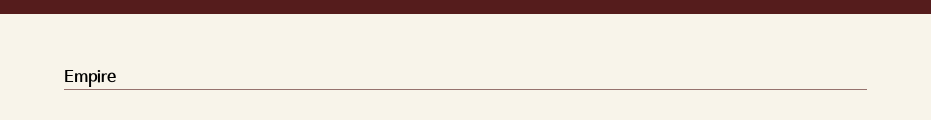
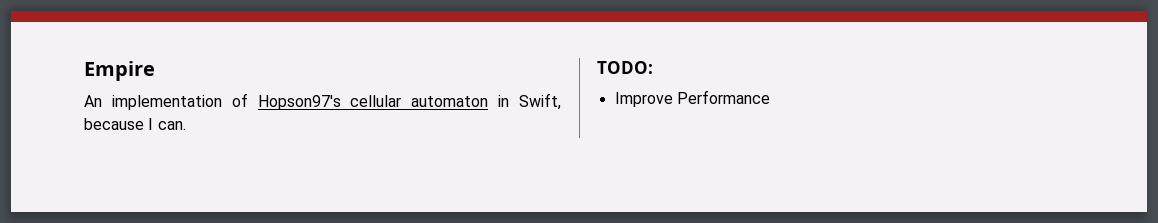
(116, 78) none -> [84,93,561,110] [84,118,186,130] [597,61,653,74] [614,90,770,107] // An implementation of Hopson97's cellular automaton in Swift, because I can. // TODO: // Improve Performance

